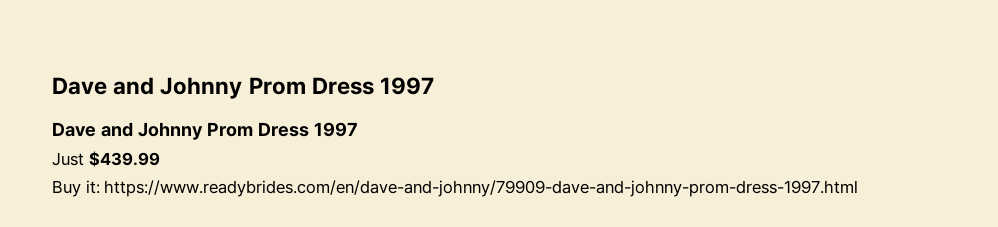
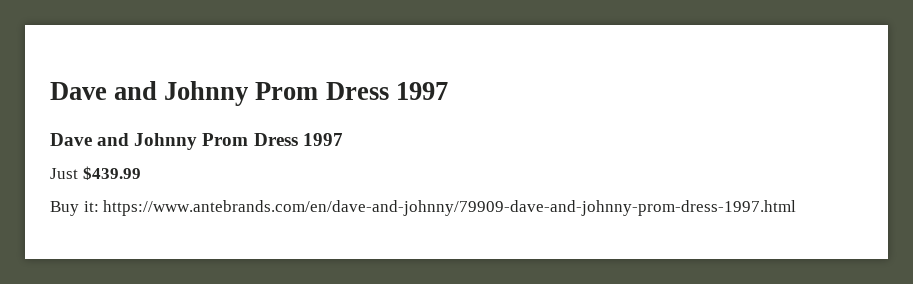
[104,180,859,197] https://www.readybrides.com/en/dave-and-johnny/79909-dave-and-johnny-prom-dress-1997.html -> [103,200,797,216] https://www.antebrands.com/en/dave-and-johnny/79909-dave-and-johnny-prom-dress-1997.html

